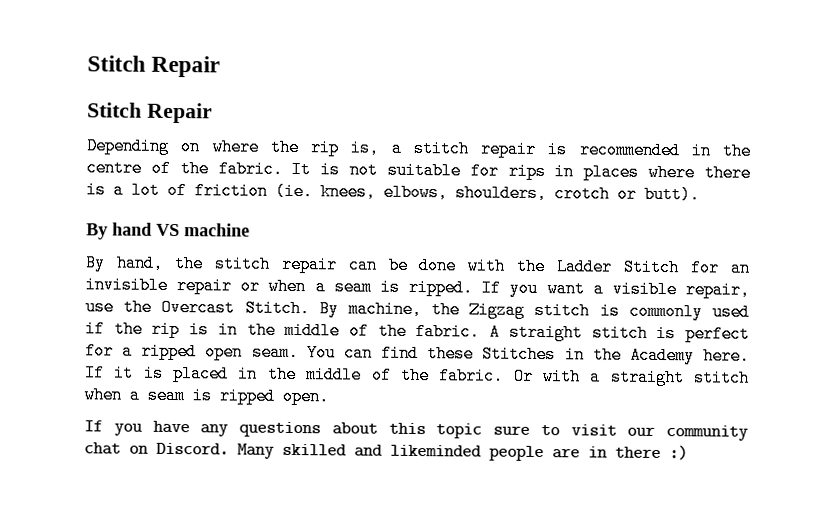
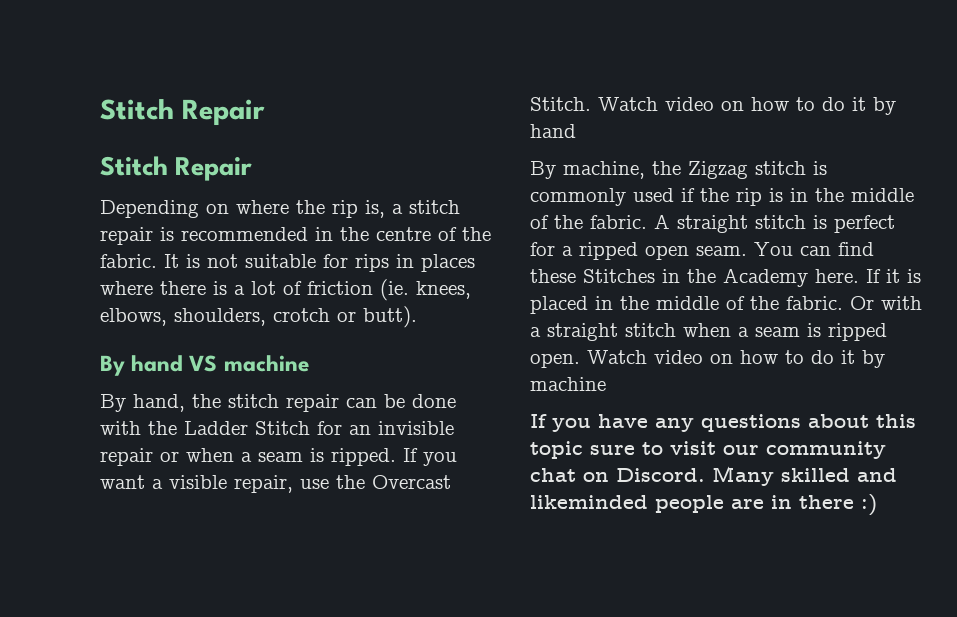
(310, 308) none -> [598,97,896,115] [530,124,576,138] Watch video on how to do it by hand //
(329, 396) none -> [587,350,885,368] [530,377,606,391] Watch video on how to do it by machine

